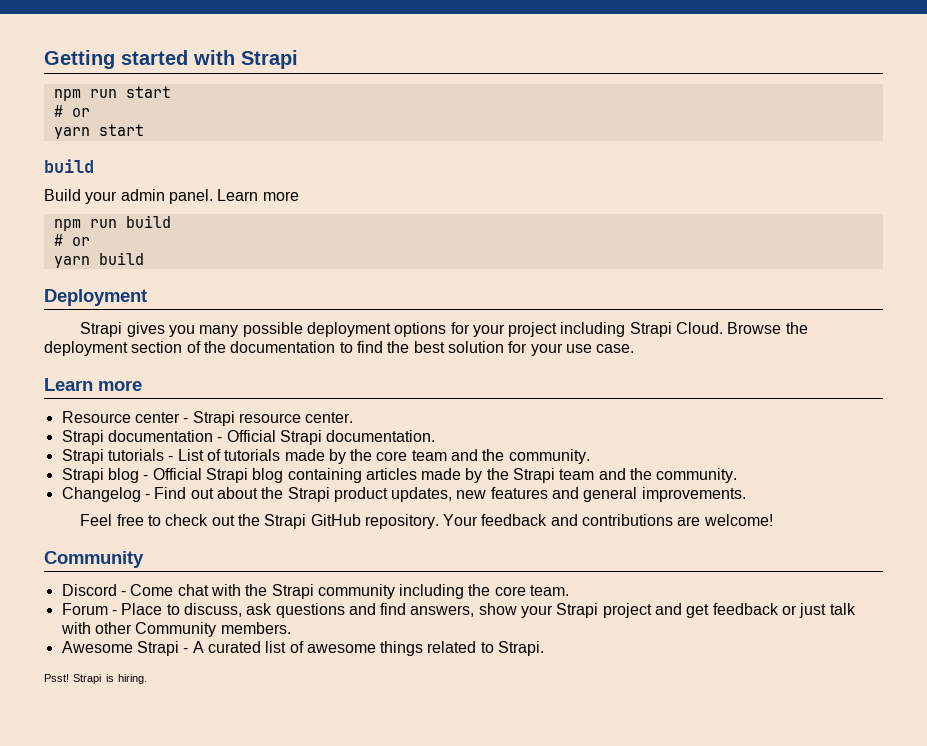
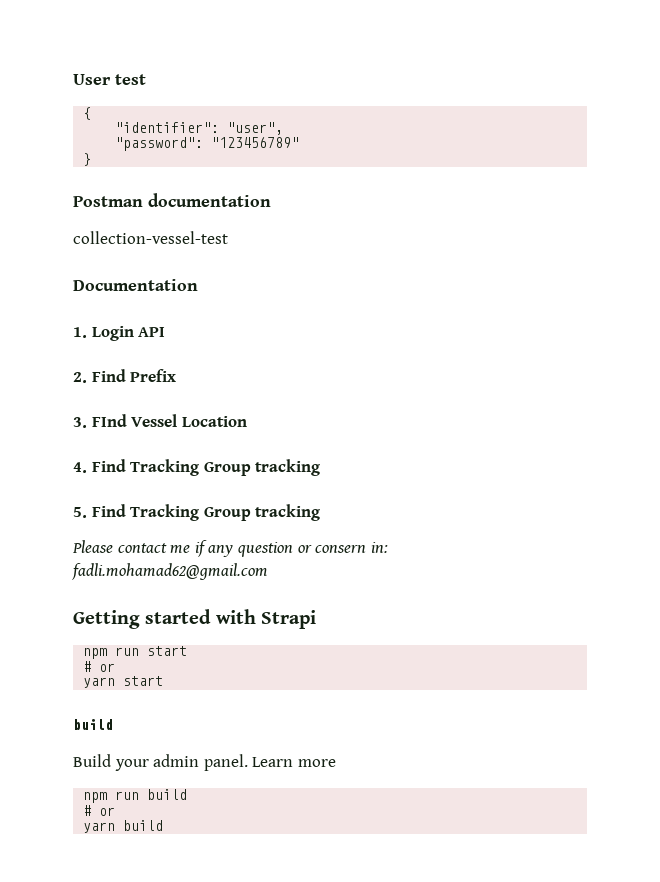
(44, 59) none -> [73,74,146,85] [83,107,92,120] [115,122,284,135] [115,137,300,151] [83,153,92,166] [73,193,271,207] [73,231,228,244] [73,279,198,291] [73,326,166,341] [73,369,177,383] [73,414,247,428] [73,459,321,476] [73,504,321,521] [72,540,388,557] [72,563,268,580] User test // { // "identifier": "user", // "password": "123456789" // } // Postman documentation // collection-vessel-test // Documentation // 1. Login API // 2. Find Prefix // 3. FInd Vessel Location // 4. Find Tracking Group tracking // 5. Find Tracking Group tracking // Please contact me if any question or consern in: fadli.mohamad62@gmail.com //
[44,289,147,306] [80,322,808,337] [44,341,635,356] [44,378,142,391] [61,411,354,426] [61,430,436,445] [61,449,590,464] [61,468,738,483] [61,487,746,502] [80,514,773,529] [44,551,144,568] [61,584,570,599] [61,603,856,618] [60,622,291,637] [61,641,545,656] [44,674,147,684] // Deployment // Strapi gives you many possible deployment options for your project including Strapi Cloud. Browse the deployment section of the documentation to find the best solution for your use case. // Learn more // Resource center - Strapi resource center. // Strapi documentation - Official Strapi documentation. // Strapi tutorials - List of tutorials made by the core team and the community. // Strapi blog - Official Strapi blog containing articles made by the Strapi team and the community. // Changelog - Find out about the Strapi product updates, new features and general improvements. // Feel free to check out the Strapi GitHub repository. Your feedback and contributions are welcome! // Community // Discord - Come chat with the Strapi community including the core team. // Forum - Place to discuss, ask questions and find answers, show your Strapi project and get feedback or just talk with other Community members. // Awesome Strapi - A curated list of awesome things related to Strapi. // Psst! Strapi is hiring. -> (164, 825) none

